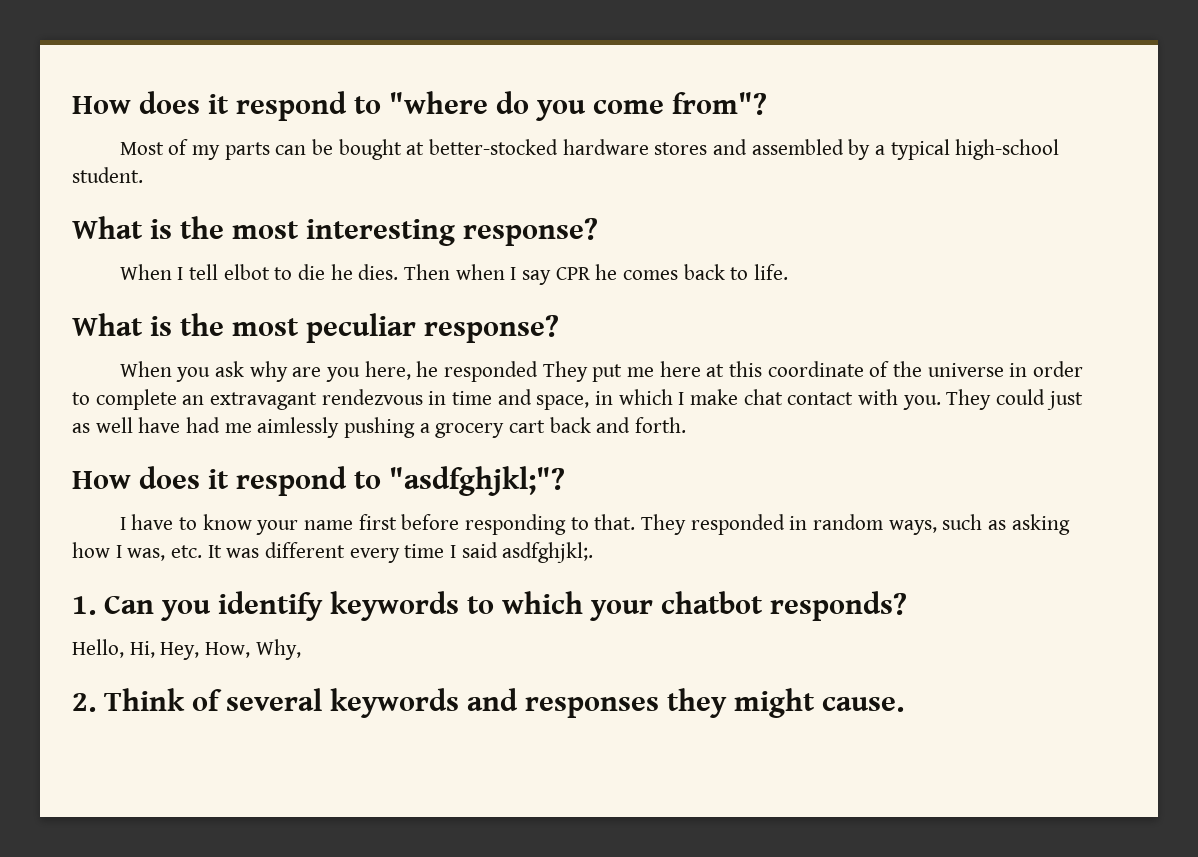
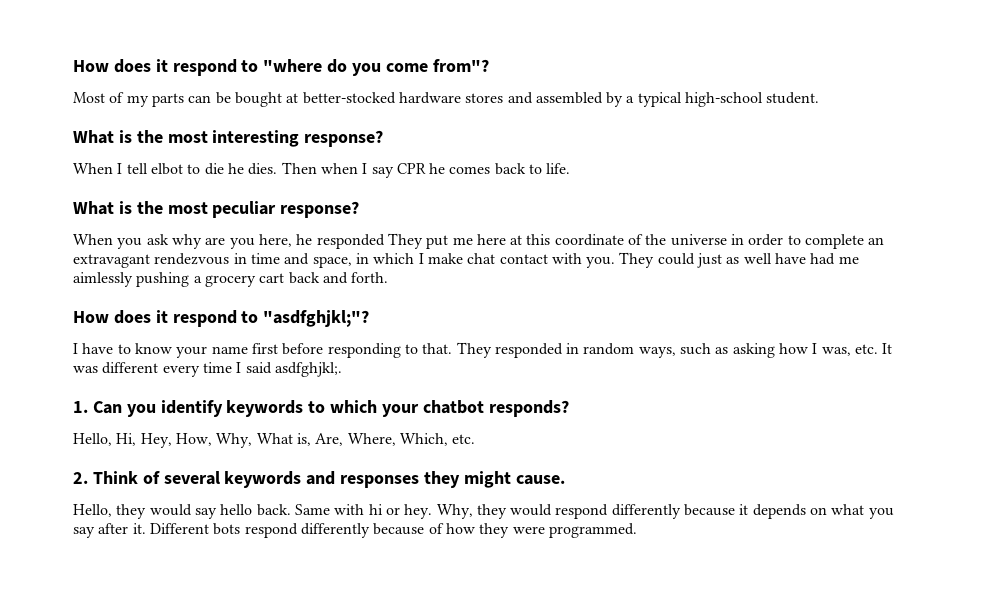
(301, 649) none -> [256,433,476,446] What is, Are, Where, Which, etc.
(904, 704) none -> [73,504,894,519] [73,523,637,538] // Hello, they would say hello back. Same with hi or hey. Why, they would respond differently because it depends on what you say after it. Different bots respond differently because of how they were programmed.

